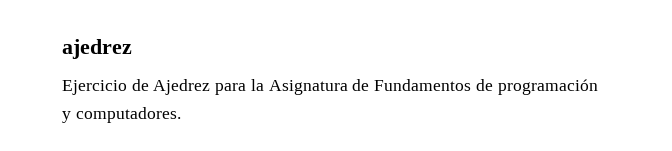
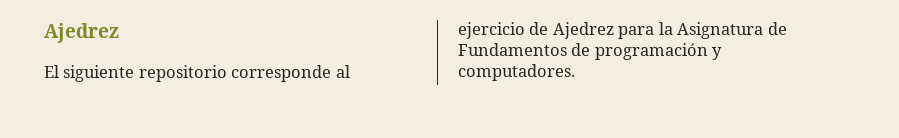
[62,39,132,59] [62,80,127,95] ajedrez // Ejercicio -> [44,23,119,43] [44,65,350,82] [458,22,525,39] Ajedrez // El siguiente repositorio corresponde al ejercicio

